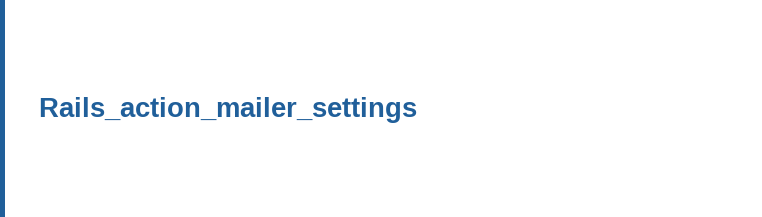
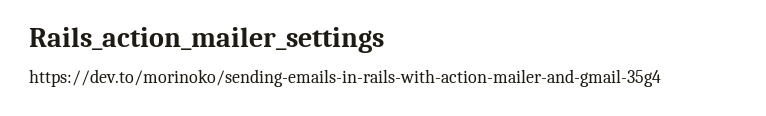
(417, 110) none -> [29,69,661,87] // https://dev.to/morinoko/sending-emails-in-rails-with-action-mailer-and-gmail-35g4

